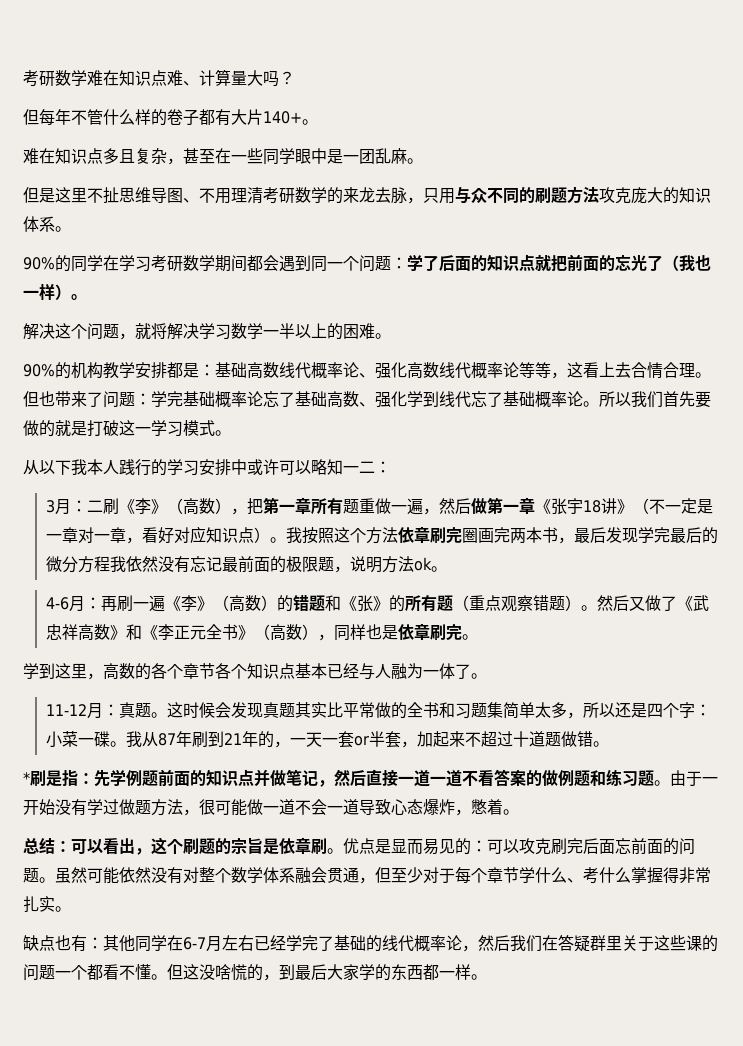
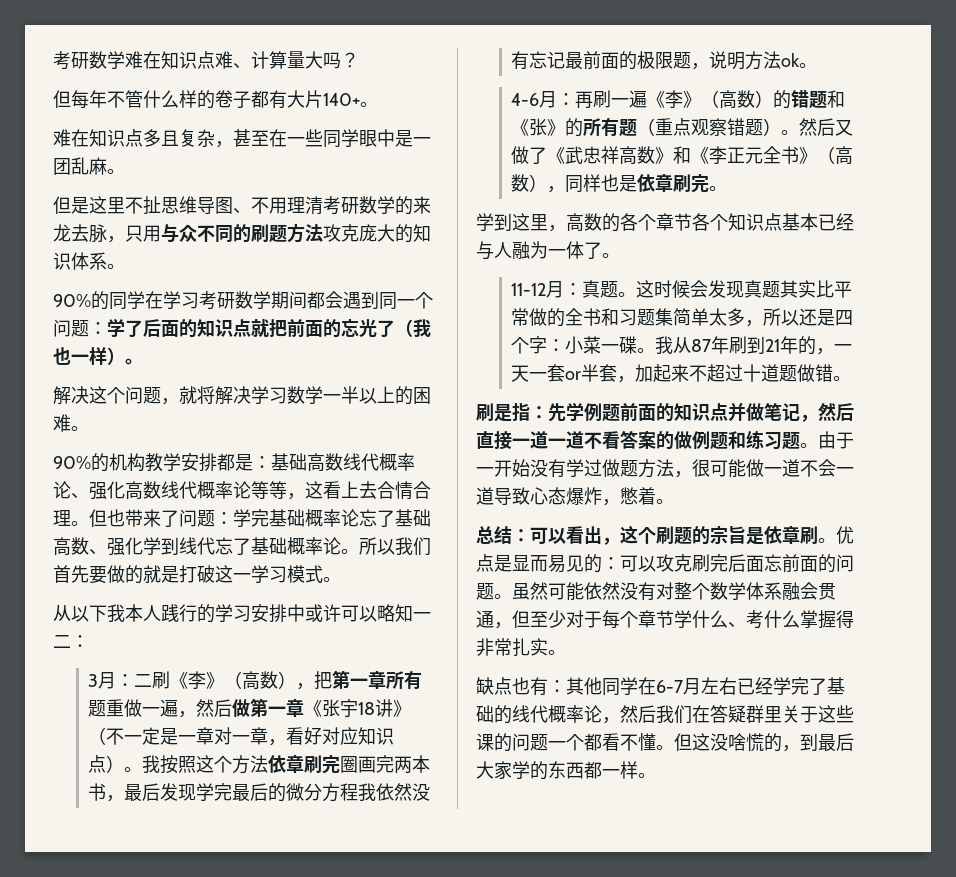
[23,772,30,784] * -> (852, 378) none

